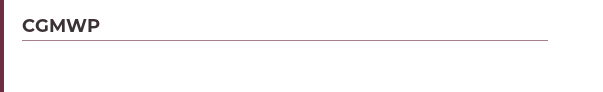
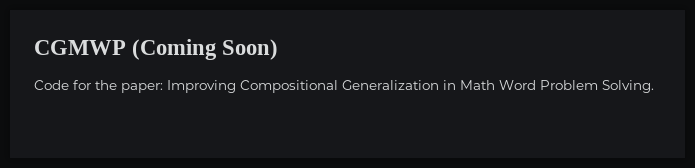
(100, 25) none -> [132,39,279,60] [34,80,654,93] (Coming Soon) // Code for the paper: Improving Compositional Generalization in Math Word Problem Solving.

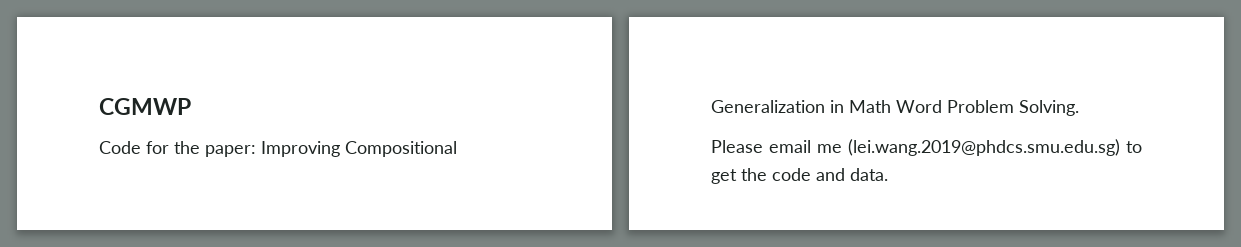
[132,39,279,60] (Coming Soon) -> (191, 106) none
(654, 86) none -> [711,139,1142,156] [711,168,888,184] // Please email me (lei.wang.2019@phdcs.smu.edu.sg) to get the code and data.

